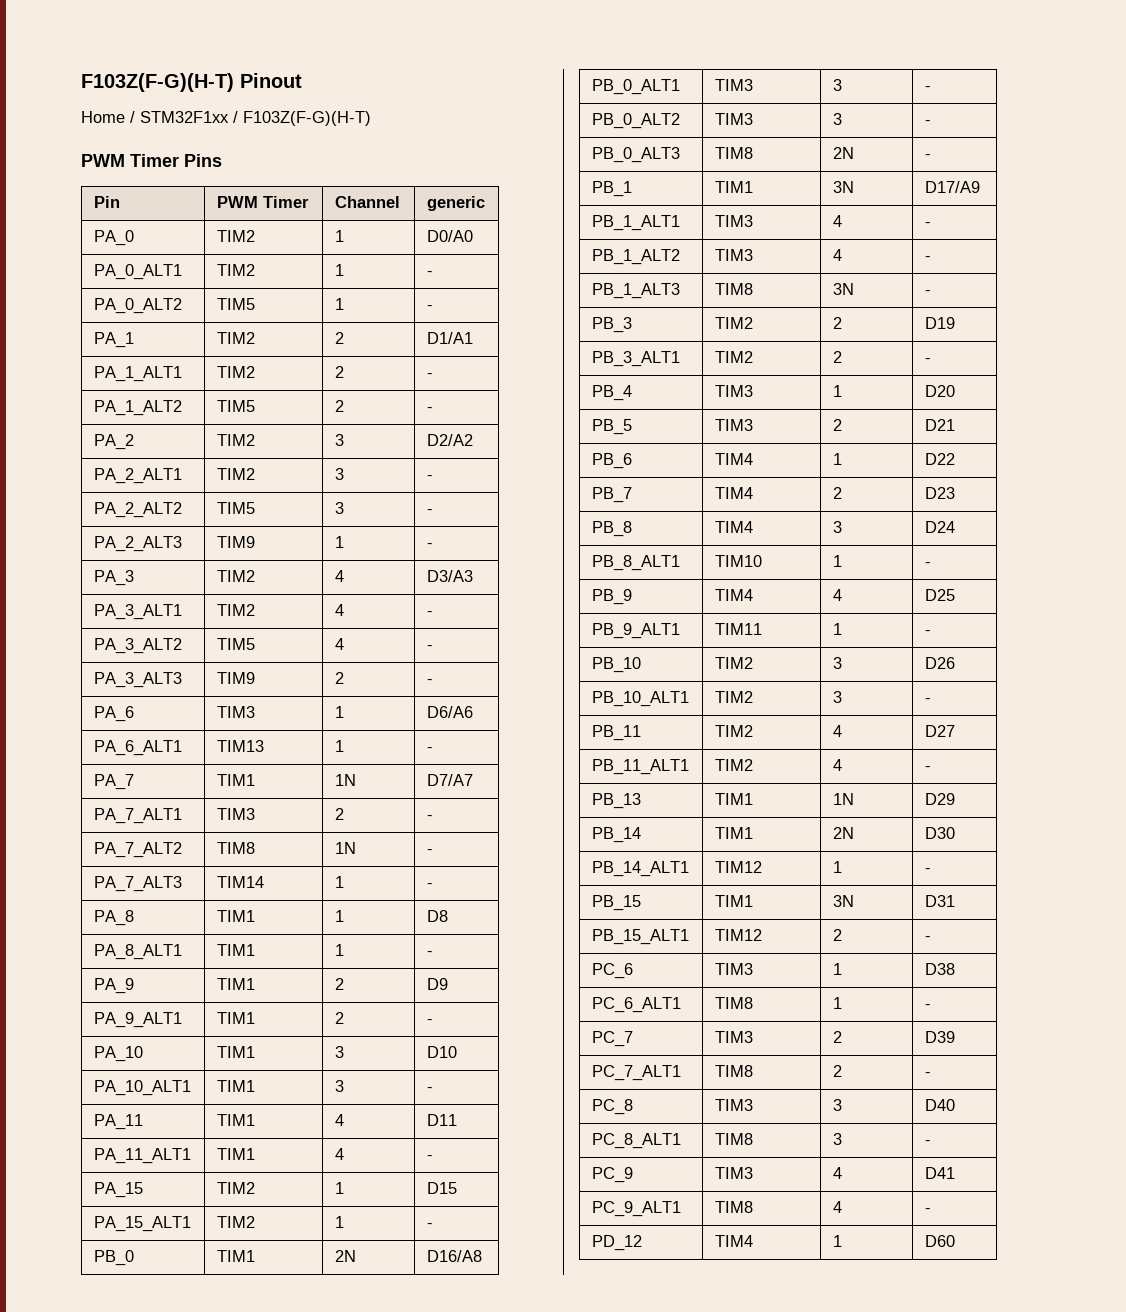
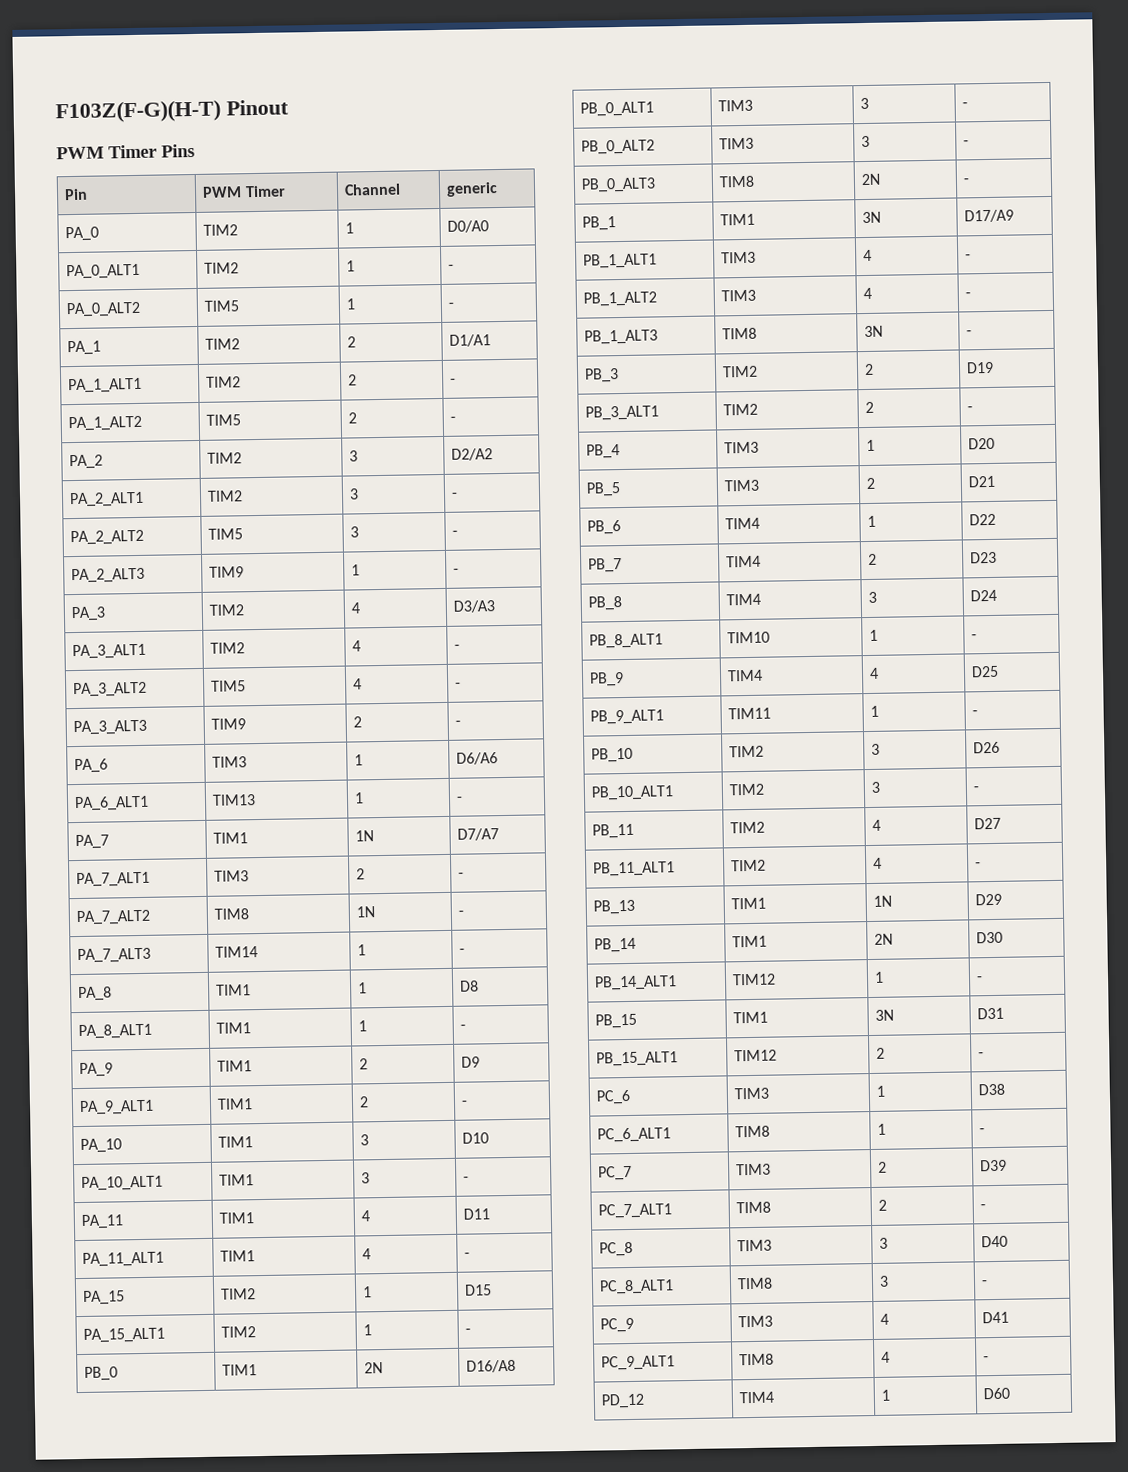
[81,111,371,126] // Home / STM32F1xx / F103Z(F-G)(H-T) -> (289, 107) none

